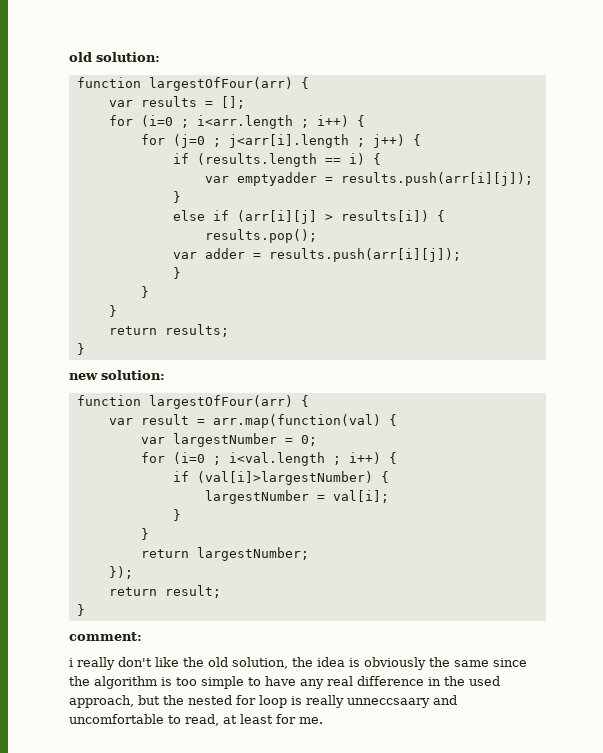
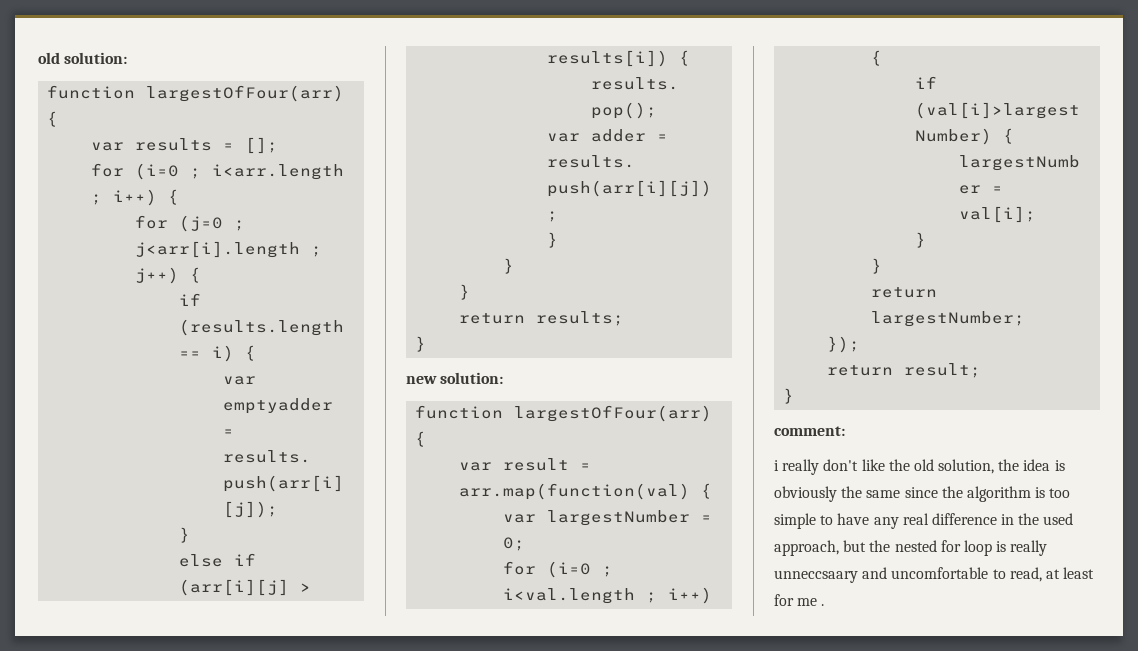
[299,717,323,724] me. -> [797,598,825,606] me .

